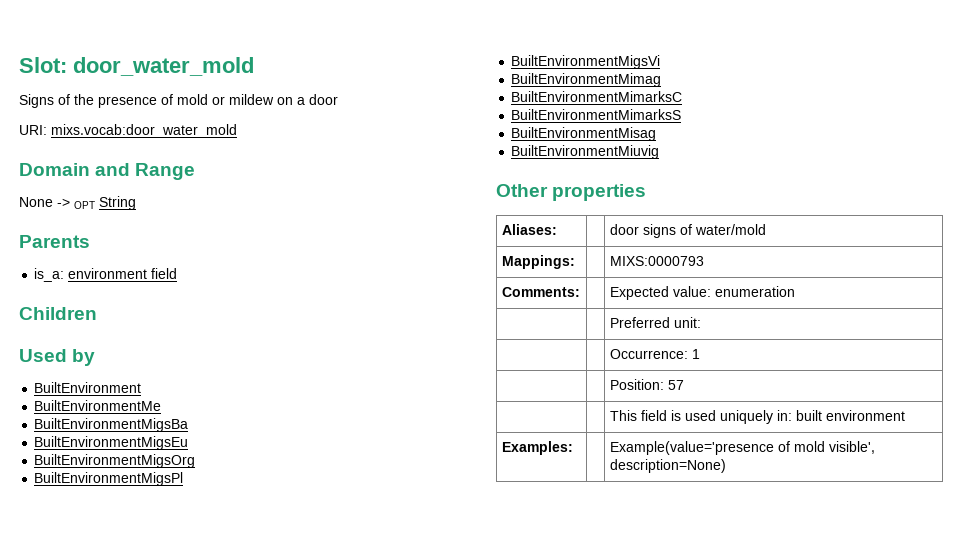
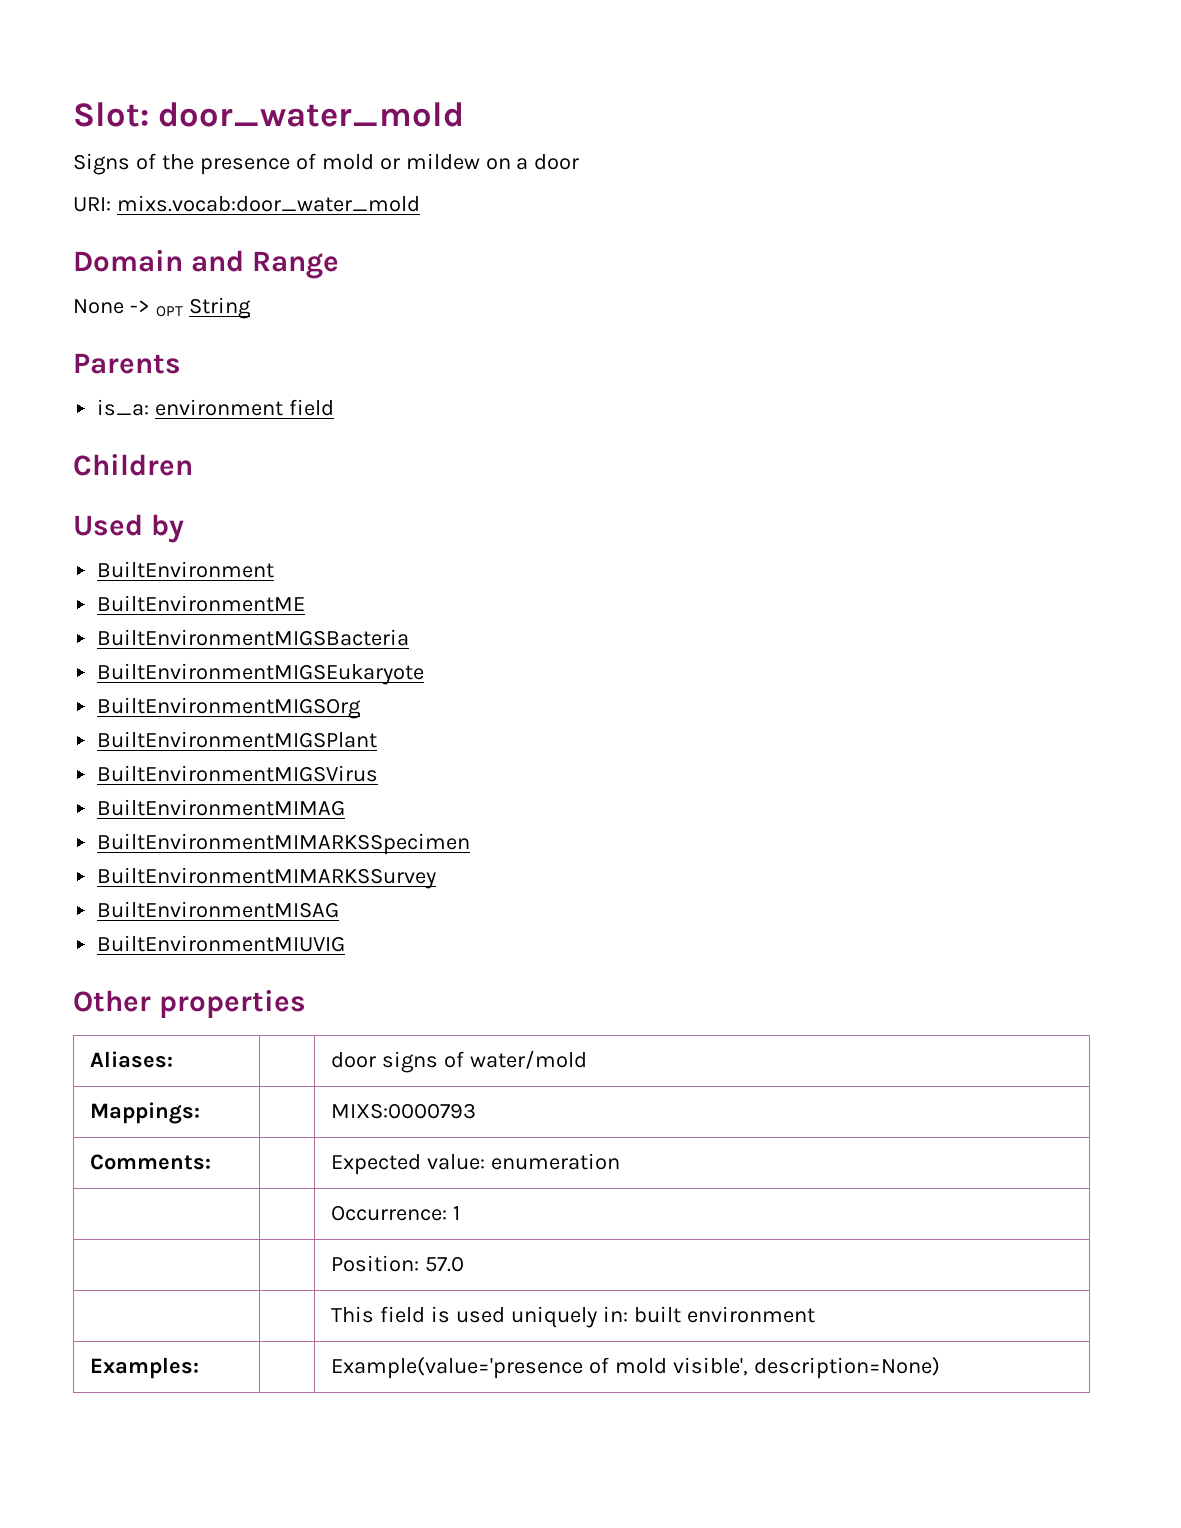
[34,400,162,411] [34,418,189,432] [34,436,189,450] [34,454,196,468] [34,472,184,486] [511,55,661,69] [511,73,662,87] [511,91,683,102] [511,109,682,120] [511,127,657,141] [511,145,660,159] BuiltEnvironmentMe // BuiltEnvironmentMigsBa // BuiltEnvironmentMigsEu // BuiltEnvironmentMigsOrg // BuiltEnvironmentMigsPl // BuiltEnvironmentMigsVi // BuiltEnvironmentMimag // BuiltEnvironmentMimarksC // BuiltEnvironmentMimarksS // BuiltEnvironmentMisag // BuiltEnvironmentMiuvig -> [97,595,306,612] [97,629,410,646] [97,663,425,685] [97,697,362,719] [97,731,378,748] [97,765,379,782] [97,799,346,816] [97,833,471,855] [97,867,437,889] [97,901,340,918] [97,935,346,952] BuiltEnvironmentME // BuiltEnvironmentMIGSBacteria // BuiltEnvironmentMIGSEukaryote // BuiltEnvironmentMIGSOrg // BuiltEnvironmentMIGSPlant // BuiltEnvironmentMIGSVirus // BuiltEnvironmentMIMAG // BuiltEnvironmentMIMARKSSpecimen // BuiltEnvironmentMIMARKSSurvey // BuiltEnvironmentMISAG // BuiltEnvironmentMIUVIG
[609,317,701,328] // | | Preferred unit: -> (621, 1161) none
[667,380,684,390] 57 -> [425,1256,465,1272] 57.0

